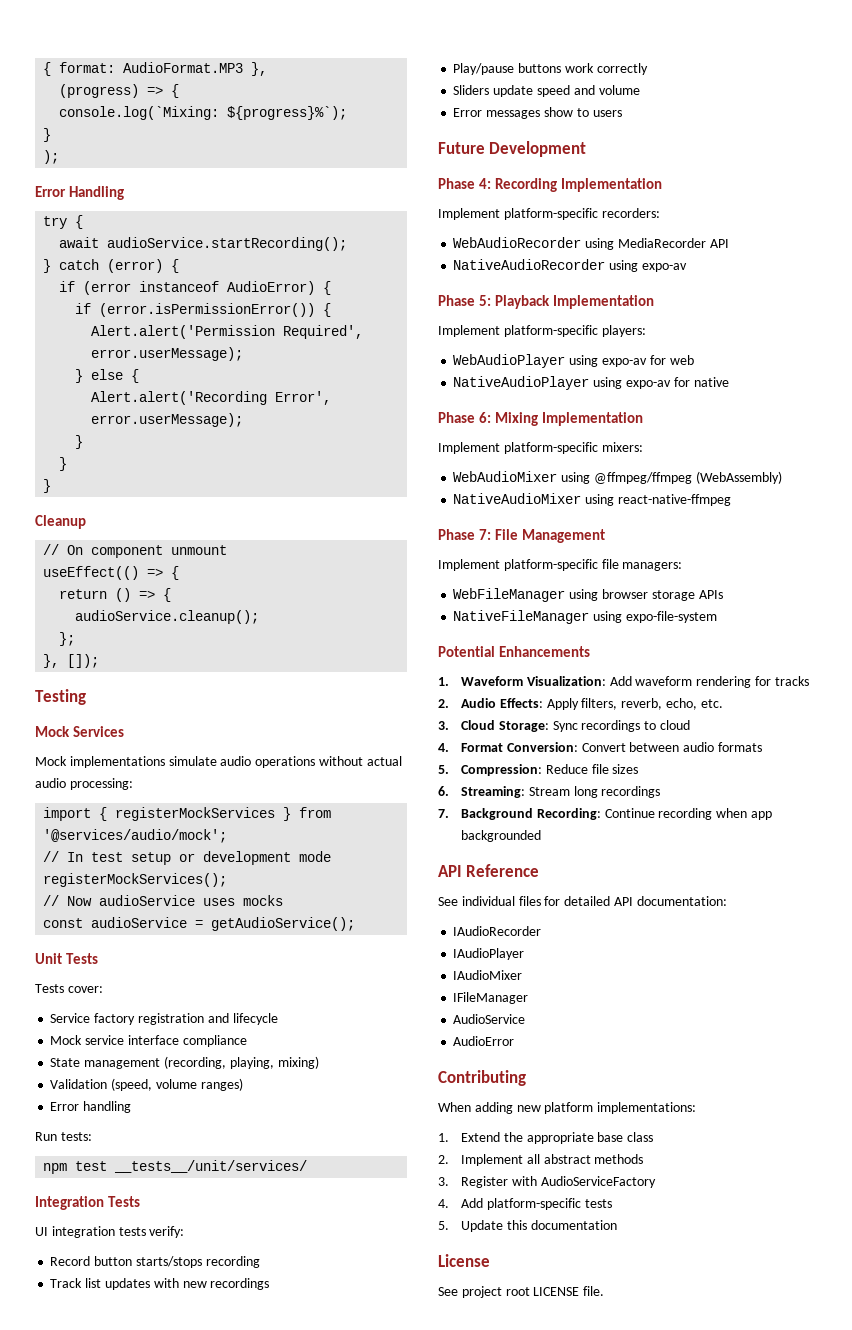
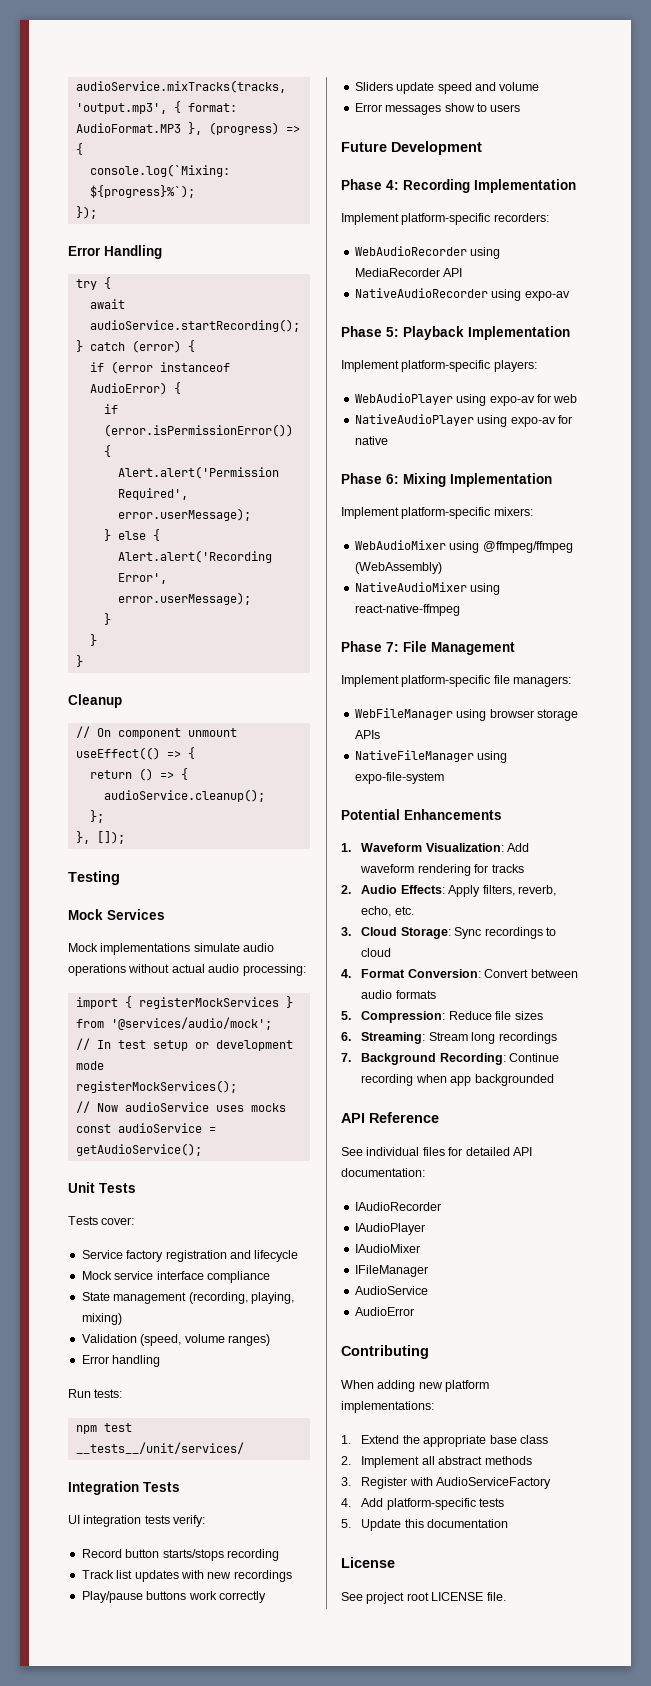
(43, 69) none -> [75,80,286,93] [75,103,167,114] audioService.mixTracks(tracks, 'output.mp3',
(268, 69) // -> (202, 128) none
[43,128,52,142] [43,150,60,164] } // ); -> [75,206,97,219] });

